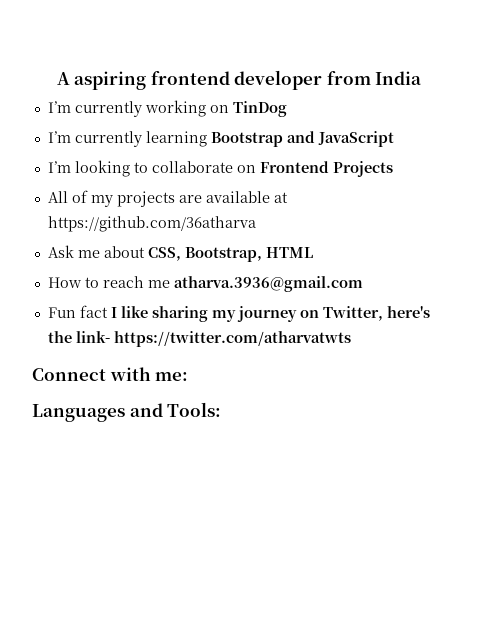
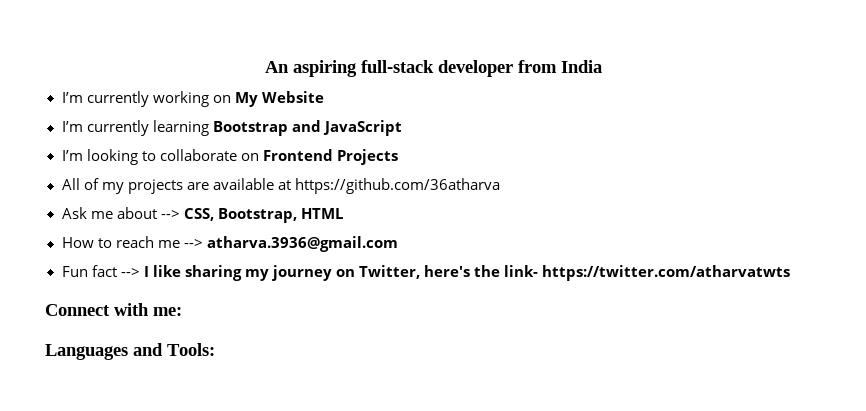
[56,71,230,90] A aspiring frontend -> [264,60,434,77] An aspiring full-stack
[232,101,287,117] TinDog -> [234,91,324,107] My Website
(145, 252) none -> [160,210,180,219] -->
(170, 284) none -> [183,239,203,248] -->
(108, 311) none -> [120,268,140,277] -->

